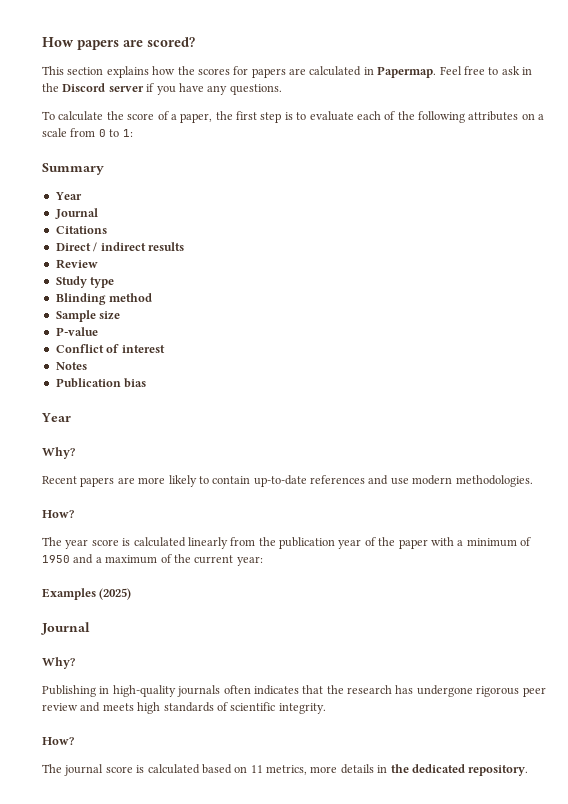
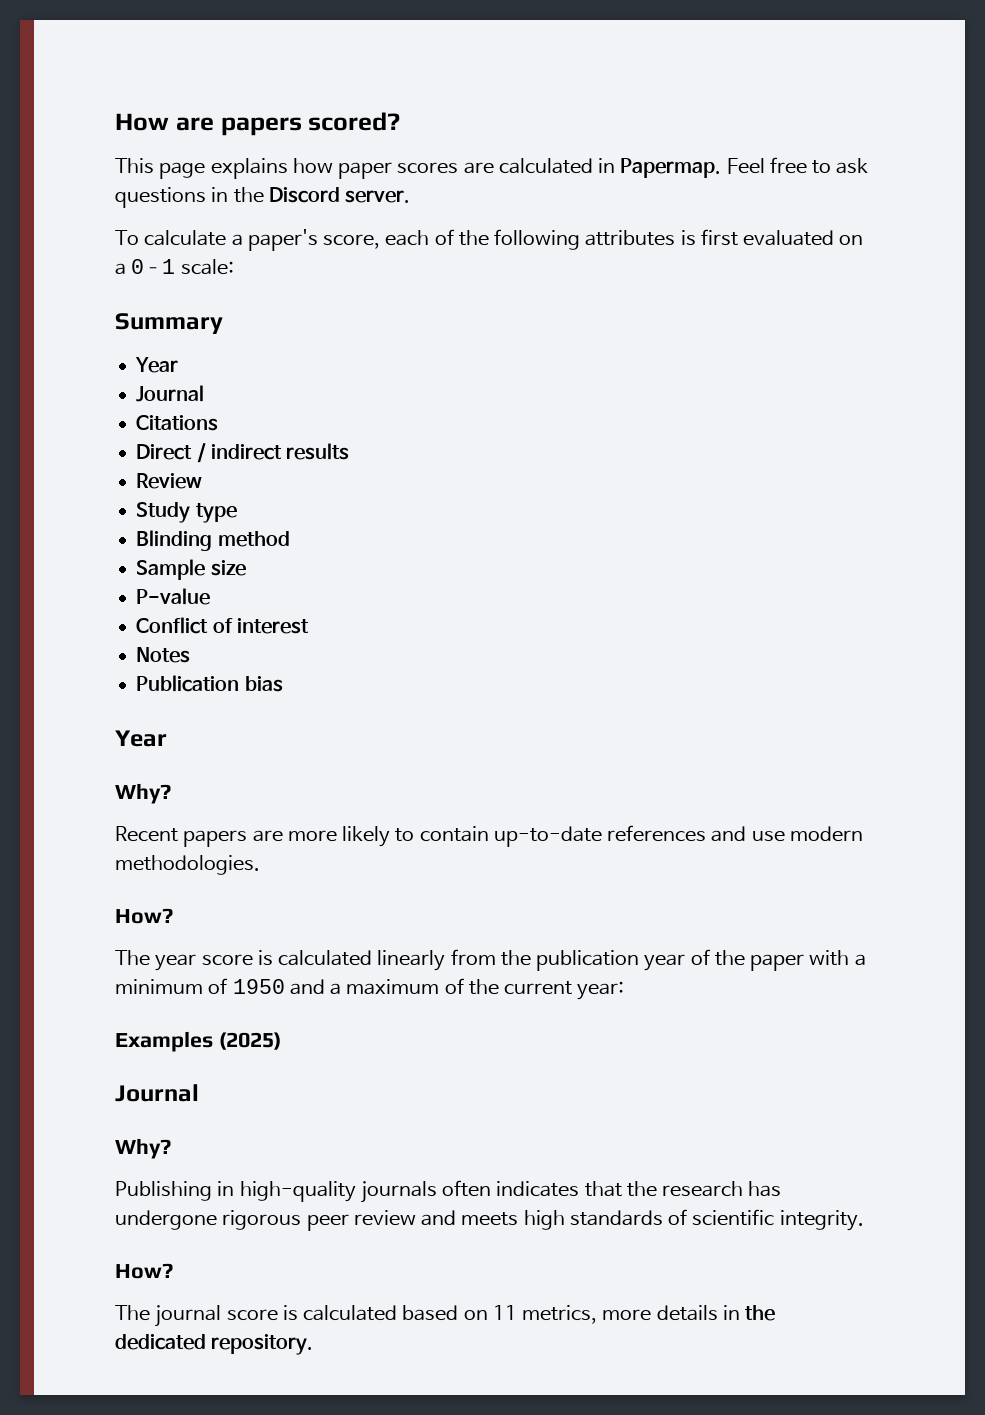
[77,40,143,50] papers are -> [175,117,302,136] are papers
[67,67,104,75] section -> [159,162,206,179] page
[177,66,286,78] the scores for papers -> [338,162,459,179] paper scores
(520, 70) none -> [115,187,206,208] questions
[108,83,282,95] [42,111,354,123] server if you have any questions. // To calculate the score of a paper, the first step is to evaluate -> [345,190,411,203] [115,229,381,251] server. // To calculate a paper's score,
[521,113,545,120] [42,128,133,137] on a scale from 0 to 1: -> [680,229,864,246] [115,259,234,275] is first evaluated on a 0–1 scale:

